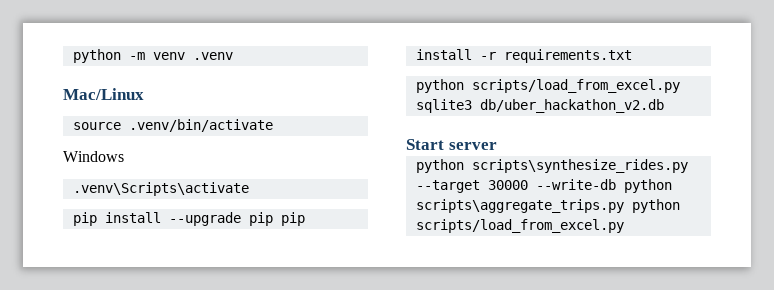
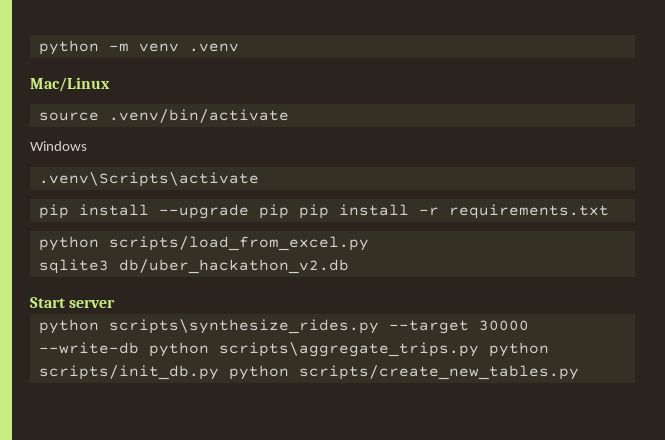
[415,219,624,233] scripts/load_from_excel.py -> [38,365,579,380] scripts/init_db.py python scripts/create_new_tables.py

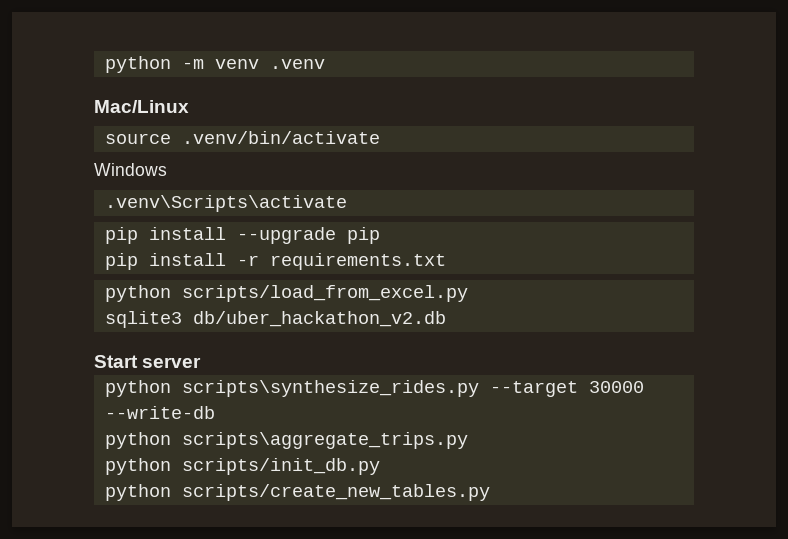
(289, 211) none -> (380, 235) //
(139, 348) none -> (215, 412) //
(479, 349) none -> (468, 440) //
(219, 372) none -> (380, 466) //

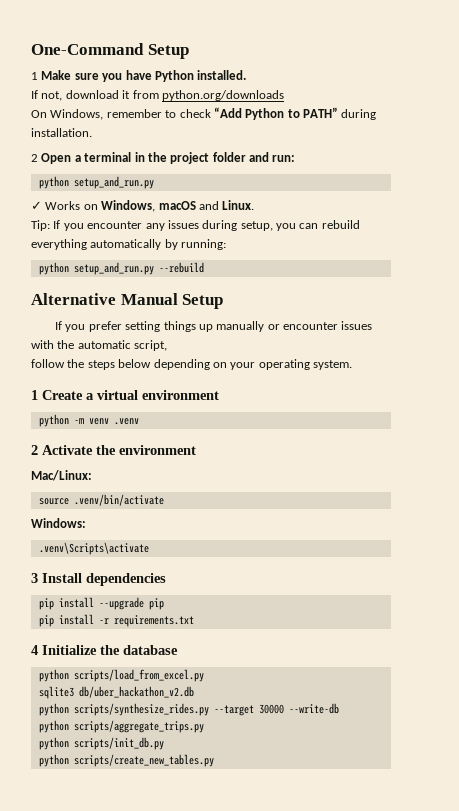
(104, 64) none -> [31,43,189,59] [31,70,247,82] [31,90,284,101] [31,107,377,120] [31,128,92,137] [31,152,296,164] [38,176,154,189] [31,200,255,212] [31,220,360,231] [31,239,227,250] [38,262,204,275] [31,293,224,309] [55,321,373,332] [31,340,168,351] [31,359,352,370] [31,390,219,400] One-Command Setup // 1 Make sure you have Python installed. // If not, download it from python.org/downloads // On Windows, remember to check “Add Python to PATH” during installation. // 2 Open a terminal in the project folder and run: // python setup_and_run.py // ✓ Works on Windows, macOS and Linux. // Tip: If you encounter any issues during setup, you can rebuild everything automatically by running: // python setup_and_run.py --rebuild // Alternative Manual Setup // If you prefer setting things up manually or encounter issues with the automatic script, // follow the steps below depending on your operating system. // 1 Create a virtual environment //
[94,100,189,113] Mac/Linux -> [31,445,196,455] [31,470,92,481] 2 Activate the environment // Mac/Linux:
[94,163,167,176] Windows -> [31,518,86,528] Windows:
(347, 203) none -> [31,573,166,586] // 3 Install dependencies
(446, 261) none -> [31,645,178,655] // 4 Initialize the database
[94,355,202,368] [104,380,479,397] // Start server // python scripts\synthesize_rides.py -> [38,703,209,716] // python scripts/synthesize_rides.py
[181,432,468,449] scripts\aggregate_trips.py -> [73,720,204,733] scripts/aggregate_trips.py

